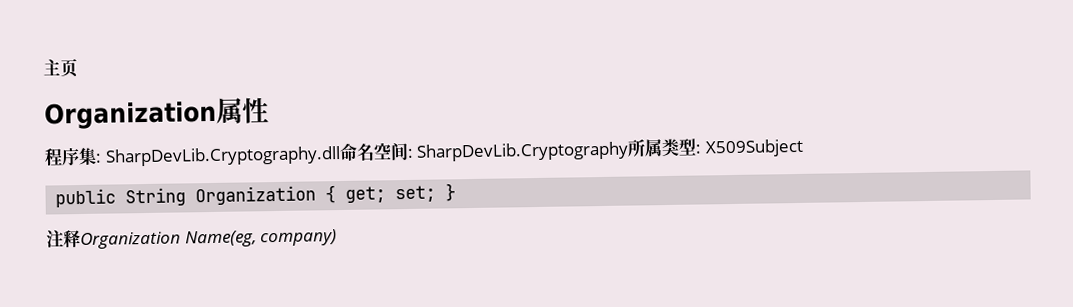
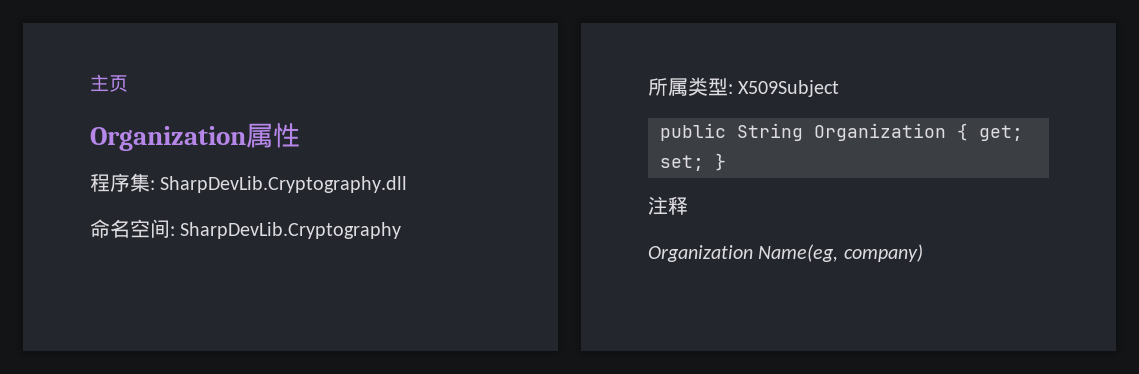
(341, 156) none -> (408, 184) //
(630, 151) none -> (402, 230) //
(81, 239) none -> (688, 205) //

